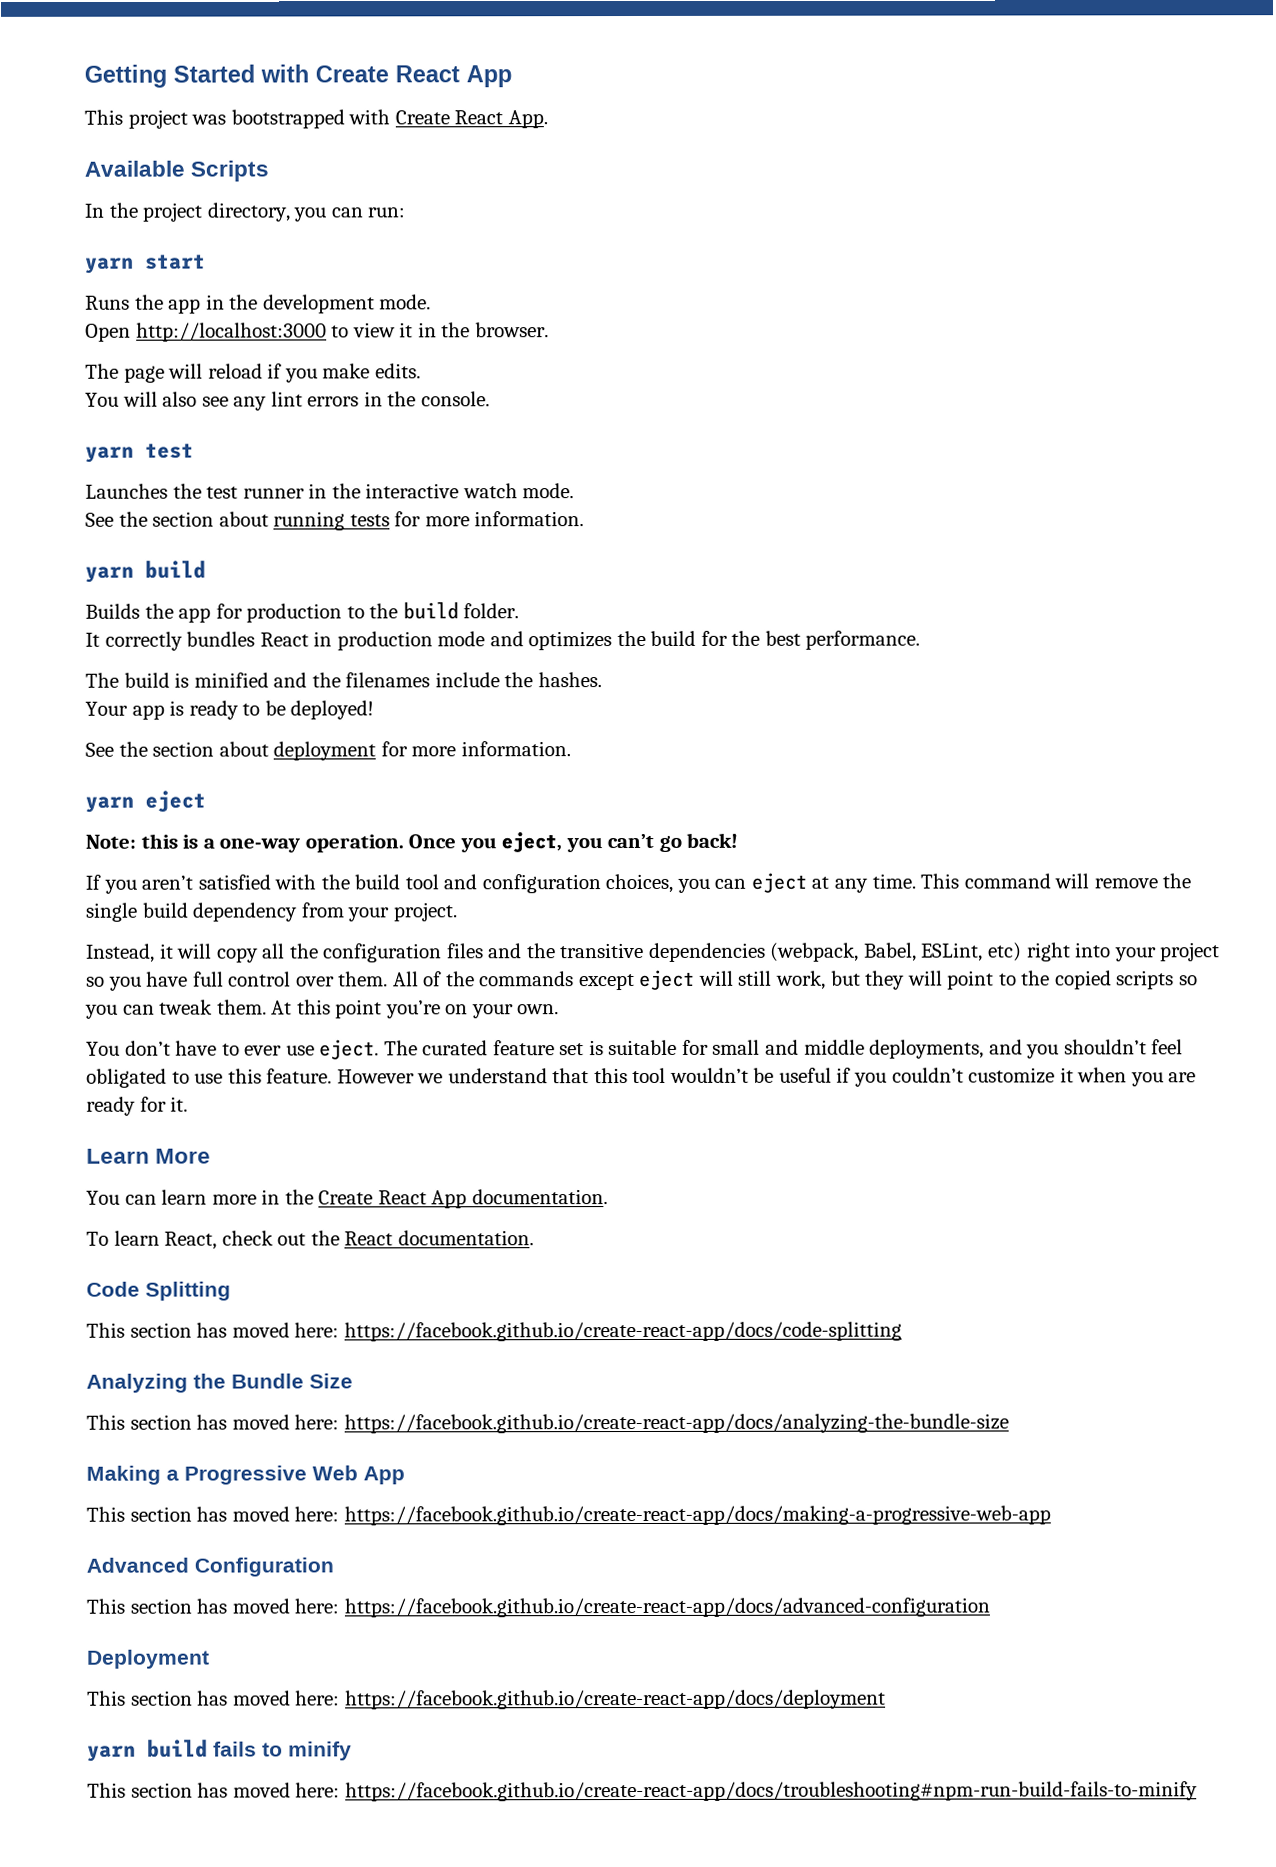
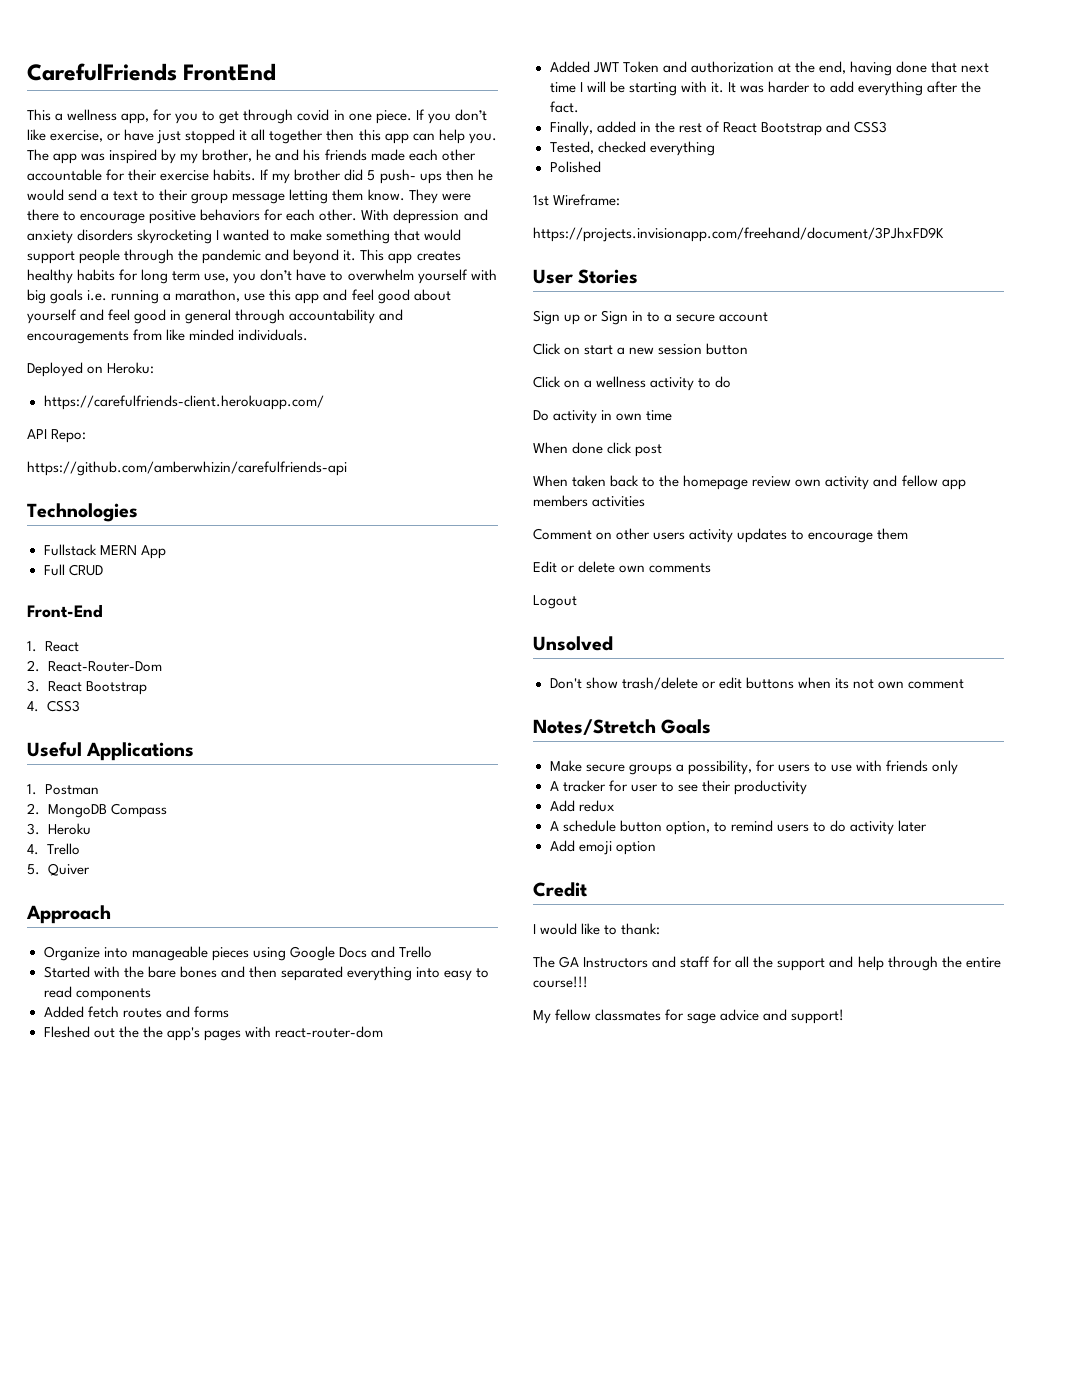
[84,64,512,88] [84,109,548,129] [84,160,270,182] [84,202,406,222] [85,254,206,274] [85,294,432,314] [85,322,549,342] [85,363,421,383] [85,391,490,411] [85,443,194,463] [85,483,575,499] [85,511,585,531] [85,560,206,583] [85,602,520,623] [85,630,921,651] [85,672,602,688] [85,700,375,720] [85,741,571,761] [85,790,206,813] [85,832,739,853] [85,872,1192,894] [85,902,457,922] [86,942,1221,963] [86,969,1198,991] [85,999,560,1019] [86,1039,1184,1060] [86,1067,1197,1088] [86,1096,189,1116] [86,1148,212,1164] [86,1189,608,1209] [86,1230,534,1250] [86,1281,231,1301] [86,1321,902,1342] [86,1373,353,1393] [86,1413,1009,1434] [86,1465,405,1485] [86,1505,1051,1526] [86,1557,334,1577] [86,1597,990,1618] [86,1649,210,1669] [87,1689,886,1710] [87,1739,352,1762] [87,1781,1198,1802] Getting Started with Create React App // This project was bootstrapped with Create React App. // Available Scripts // In the project directory, you can run: // yarn start // Runs the app in the development mode. // Open http://localhost:3000 to view it in the browser. // The page will reload if you make edits. // You will also see any lint errors in the console. // yarn test // Launches the test runner in the interactive watch mode. // See the section about running tests for more information. // yarn build // Builds the app for production to the build folder. // It correctly bundles React in production mode and optimizes the build for the best performance. // The build is minified and the filenames include the hashes. // Your app is ready to be deployed! // See the section about deployment for more information. // yarn eject // Note: this is a one-way operation. Once you eject, you can’t go back! // If you aren’t satisfied with the build tool and configuration choices, you can eject at any time. This command will remove the single build dependency from your project. // Instead, it will copy all the configuration files and the transitive dependencies (webpack, Babel, ESLint, etc) right into your project so you have full control over them. All of the commands except eject will still work, but they will point to the copied scripts so you can tweak them. At this point you’re on your own. // You don’t have to ever use eject. The curated feature set is suitable for small and middle deployments, and you shouldn’t feel obligated to use this feature. However we understand that this tool wouldn’t be useful if you couldn’t customize it when you are ready for it. // Learn More // You can learn more in the Create React App documentation. // To learn React, check out the React documentation. // Code Splitting // This section has moved here: https://facebook.github.io/create-react-app/docs/code-splitting // Analyzing the Bundle Size // This section has moved here: https://facebook.github.io/create-react-app/docs/analyzing-the-bundle-size // Making a Progressive Web App // This section has moved here: https://facebook.github.io/create-react-app/docs/making-a-progressive-web-app // Advanced Configuration // This section has moved here: https://facebook.github.io/create-react-app/docs/advanced-configuration // Deployment // This section has moved here: https://facebook.github.io/create-react-app/docs/deployment // yarn build fails to minify // This section has moved here: https://facebook.github.io/create-react-app/docs/troubleshooting#npm-run-build-fails-to-minify -> [27,63,277,81] [27,109,487,124] [27,129,497,144] [27,149,476,164] [27,169,493,184] [27,189,471,204] [27,209,488,224] [27,229,462,244] [27,249,461,264] [27,269,497,284] [27,289,451,304] [27,309,404,324] [27,329,309,344] [27,362,155,377] [43,395,324,410] [27,429,87,443] [27,461,347,476] [27,503,138,522] [43,544,166,559] [43,564,103,576] [27,604,103,618] [27,641,79,652] [27,660,162,672] [27,680,147,695] [27,700,80,712] [27,742,195,761] [27,784,99,795] [27,803,167,818] [27,823,91,835] [27,843,80,855] [27,863,90,876] [26,905,111,924] [43,946,432,961] [43,966,490,981] [43,986,151,1001] [43,1006,229,1018] [43,1026,383,1041] [549,61,990,76] [549,81,982,96] [549,101,579,113] [549,121,887,136] [549,141,715,156] [549,161,601,173] [533,194,621,206] [533,227,944,242] [533,269,639,284] [533,310,769,325] [533,343,749,355] [533,376,732,391] [533,410,673,424] [533,442,663,457] [533,475,966,490] [533,495,646,507] [533,528,909,543] [533,561,712,573] [533,595,577,609] [533,636,613,651] [549,677,964,690] [533,719,712,735] [549,760,959,775] [549,780,807,795] [549,800,615,812] [549,820,928,835] [549,840,656,855] [533,882,587,897] [533,923,661,935] [533,956,1001,971] [533,976,588,988] [533,1009,845,1024] CarefulFriends FrontEnd // This a wellness app, for you to get through covid in one piece. If you don’t like exercise, or have just stopped it all together then this app can help you. The app was inspired by my brother, he and his friends made each other accountable for their exercise habits. If my brother did 5 push- ups then he would send a text to their group message letting them know. They were there to encourage positive behaviors for each other. With depression and anxiety disorders skyrocketing I wanted to make something that would support people through the pandemic and beyond it. This app creates healthy habits for long term use, you don’t have to overwhelm yourself with big goals i.e. running a marathon, use this app and feel good about yourself and feel good in general through accountability and encouragements from like minded individuals. // Deployed on Heroku: // https://carefulfriends-client.herokuapp.com/ // API Repo: // https://github.com/amberwhizin/carefulfriends-api // Technologies // Fullstack MERN App // Full CRUD // Front-End // 1. React // 2. React-Router-Dom // 3. React Bootstrap // 4. CSS3 // Useful Applications // 1. Postman // 2. MongoDB Compass // 3. Heroku // 4. Trello // 5. Quiver // Approach // Organize into manageable pieces using Google Docs and Trello // Started with the bare bones and then separated everything into easy to read components // Added fetch routes and forms // Fleshed out the the app's pages with react-router-dom // Added JWT Token and authorization at the end, having done that next time I will be starting with it. It was harder to add everything after the fact. // Finally, added in the rest of React Bootstrap and CSS3 // Tested, checked everything // Polished // 1st Wireframe: // https://projects.invisionapp.com/freehand/document/3PJhxFD9K // User Stories // Sign up or Sign in to a secure account // Click on start a new session button // Click on a wellness activity to do // Do activity in own time // When done click post // When taken back to the homepage review own activity and fellow app members activities // Comment on other users activity updates to encourage them // Edit or delete own comments // Logout // Unsolved // Don't show trash/delete or edit buttons when its not own comment // Notes/Stretch Goals // Make secure groups a possibility, for users to use with friends only // A tracker for user to see their productivity // Add redux // A schedule button option, to remind users to do activity later // Add emoji option // Credit // I would like to thank: // The GA Instructors and staff for all the support and help through the entire course!!! // My fellow classmates for sage advice and support!

